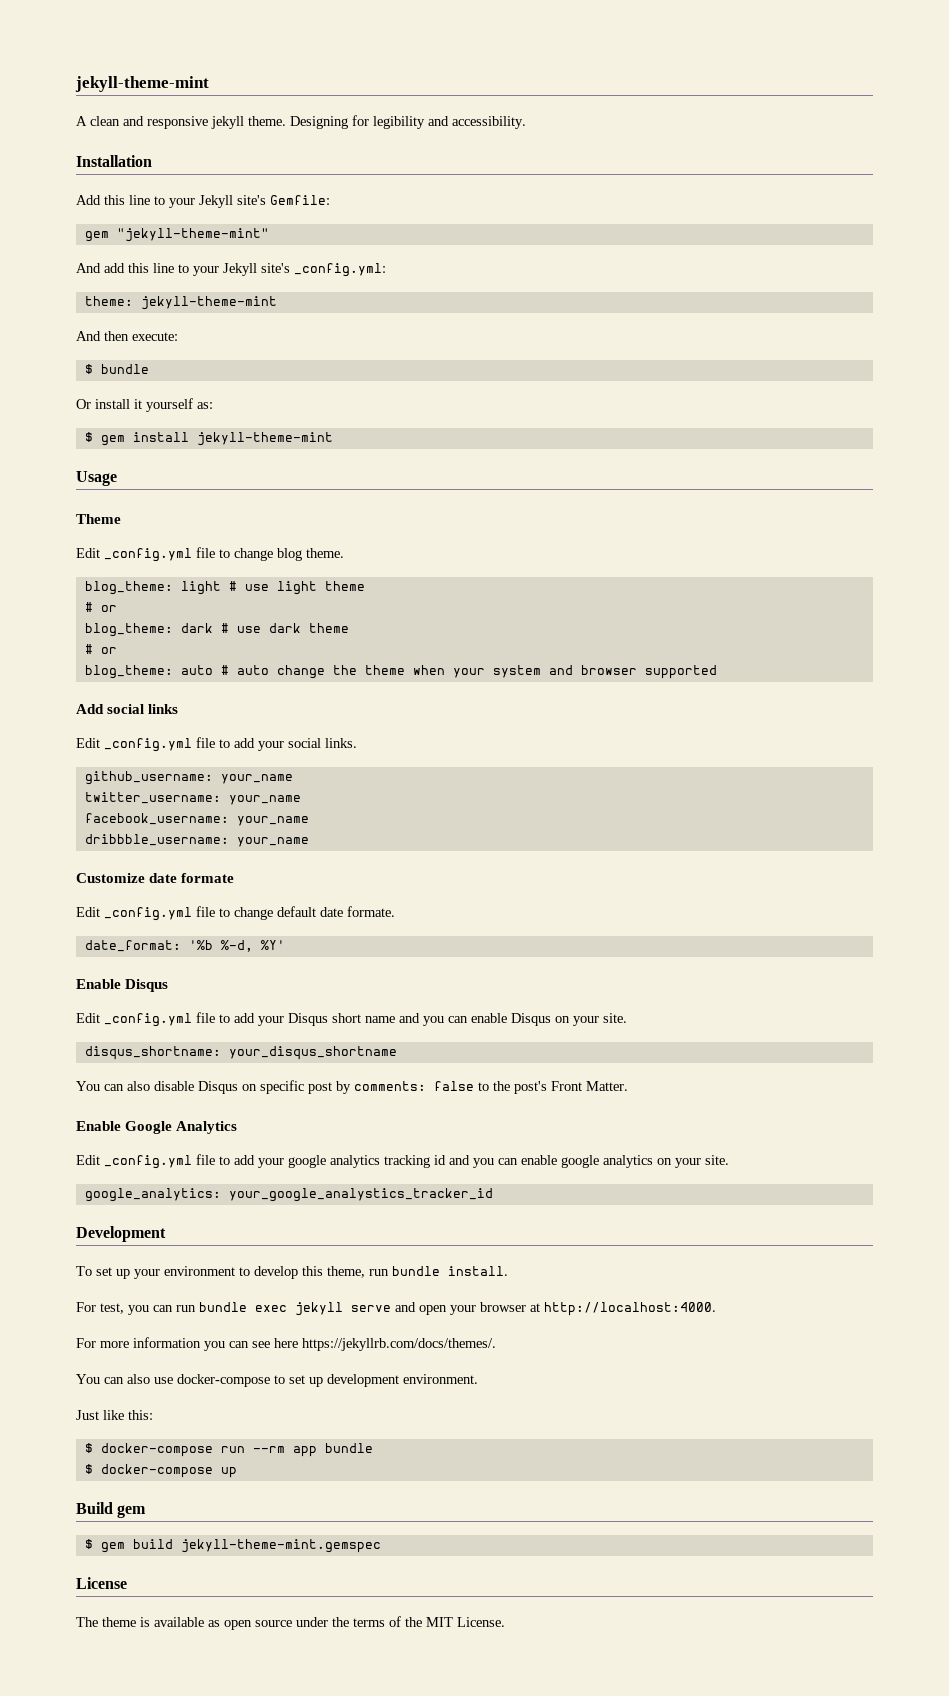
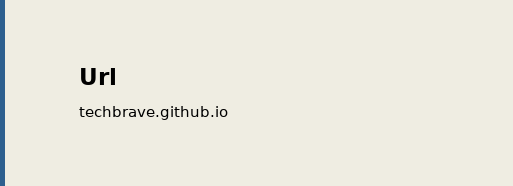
[75,76,209,92] [76,115,526,129] [76,155,152,167] [76,195,330,208] [84,228,269,242] [76,263,386,277] [84,296,277,310] [76,331,178,341] [84,364,149,374] [76,398,213,412] [84,432,333,446] [76,471,117,486] [76,514,121,524] [76,547,344,562] [84,581,365,595] [84,602,117,612] [84,623,349,637] [84,644,117,654] [84,665,717,679] [76,704,179,714] [76,737,357,752] [84,771,293,785] [84,792,301,805] [84,813,309,826] [84,834,309,847] [76,873,235,883] [76,906,395,921] [84,940,285,952] [76,979,169,992] [76,1012,627,1027] [84,1046,397,1060] [76,1080,628,1094] [76,1121,238,1134] [76,1154,729,1169] [84,1188,493,1202] [76,1226,166,1242] [76,1266,508,1279] [76,1302,716,1316] [76,1337,496,1351] [76,1374,478,1387] [76,1410,153,1420] [84,1443,373,1457] [84,1464,237,1478] [76,1502,147,1518] [84,1539,381,1553] [76,1577,127,1589] [76,1616,505,1630] jekyll-theme-mint // A clean and responsive jekyll theme. Designing for legibility and accessibility. // Installation // Add this line to your Jekyll site's Gemfile: // gem "jekyll-theme-mint" // And add this line to your Jekyll site's _config.yml: // theme: jekyll-theme-mint // And then execute: // $ bundle // Or install it yourself as: // $ gem install jekyll-theme-mint // Usage // Theme // Edit _config.yml file to change blog theme. // blog_theme: light # use light theme // # or // blog_theme: dark # use dark theme // # or // blog_theme: auto # auto change the theme when your system and browser supported // Add social links // Edit _config.yml file to add your social links. // github_username: your_name // twitter_username: your_name // facebook_username: your_name // dribbble_username: your_name // Customize date formate // Edit _config.yml file to change default date formate. // date_format: '%b %-d, %Y' // Enable Disqus // Edit _config.yml file to add your Disqus short name and you can enable Disqus on your site. // disqus_shortname: your_disqus_shortname // You can also disable Disqus on specific post by comments: false to the post's Front Matter. // Enable Google Analytics // Edit _config.yml file to add your google analytics tracking id and you can enable google analytics on your site. // google_analytics: your_google_analystics_tracker_id // Development // To set up your environment to develop this theme, run bundle install. // For test, you can run bundle exec jekyll serve and open your browser at http://localhost:4000. // For more information you can see here https://jekyllrb.com/docs/themes/. // You can also use docker-compose to set up development environment. // Just like this: // $ docker-compose run --rm app bundle // $ docker-compose up // Build gem // $ gem build jekyll-theme-mint.gemspec // License // The theme is available as open source under the terms of the MIT License. -> [79,68,117,85] [79,106,228,120] Url // techbrave.github.io

